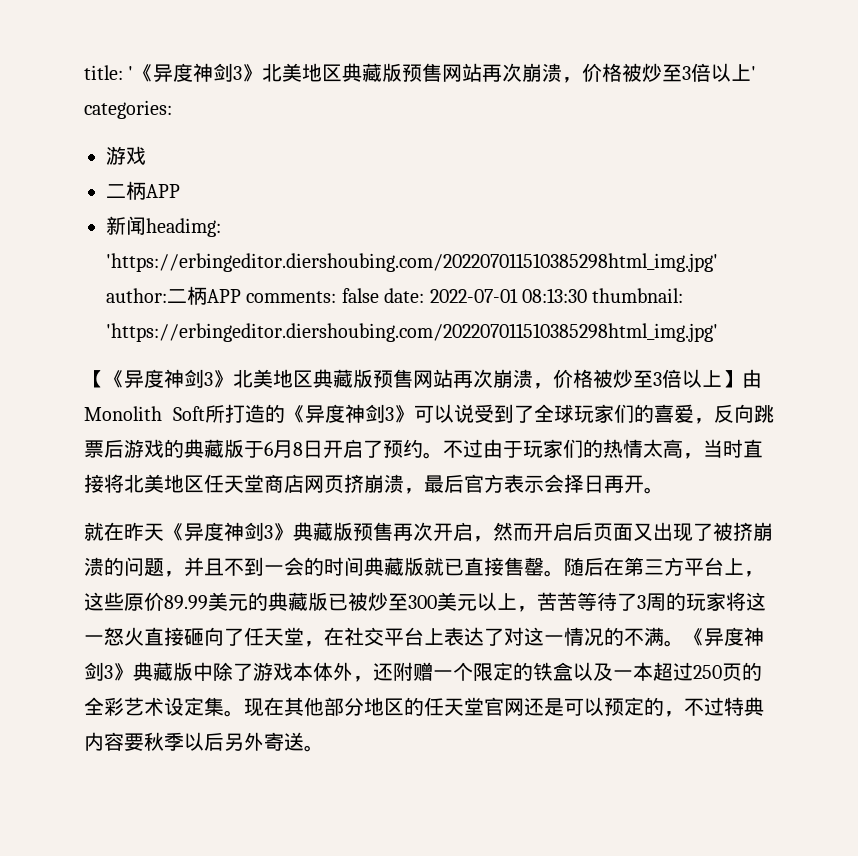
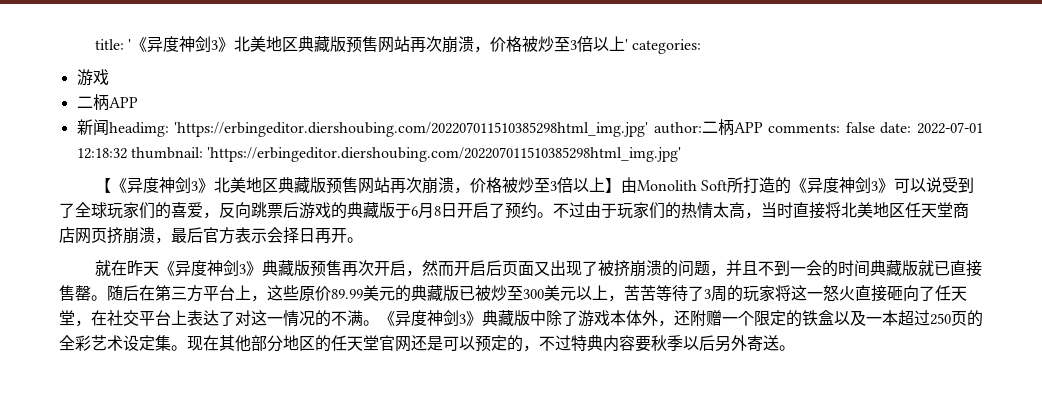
[522,288,587,303] 08:13:30 -> [76,148,127,159] 12:18:32

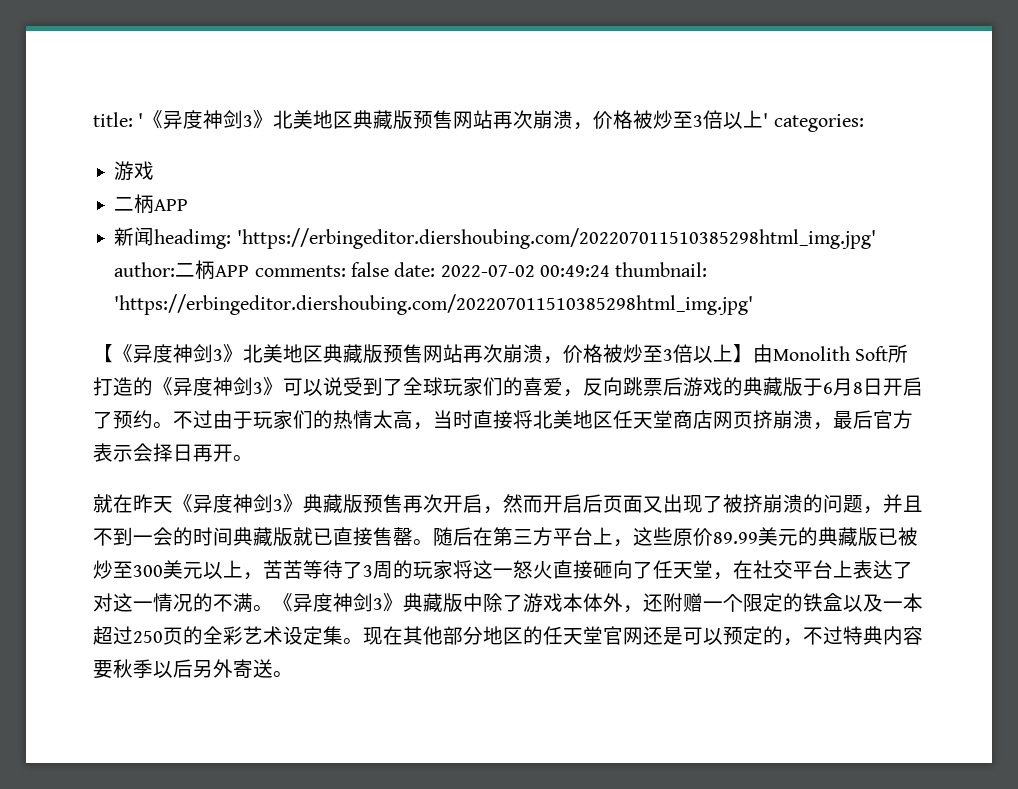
[917,122,984,134] [76,148,127,159] 2022-07-01 12:18:32 -> [440,265,610,277] 2022-07-02 00:49:24

